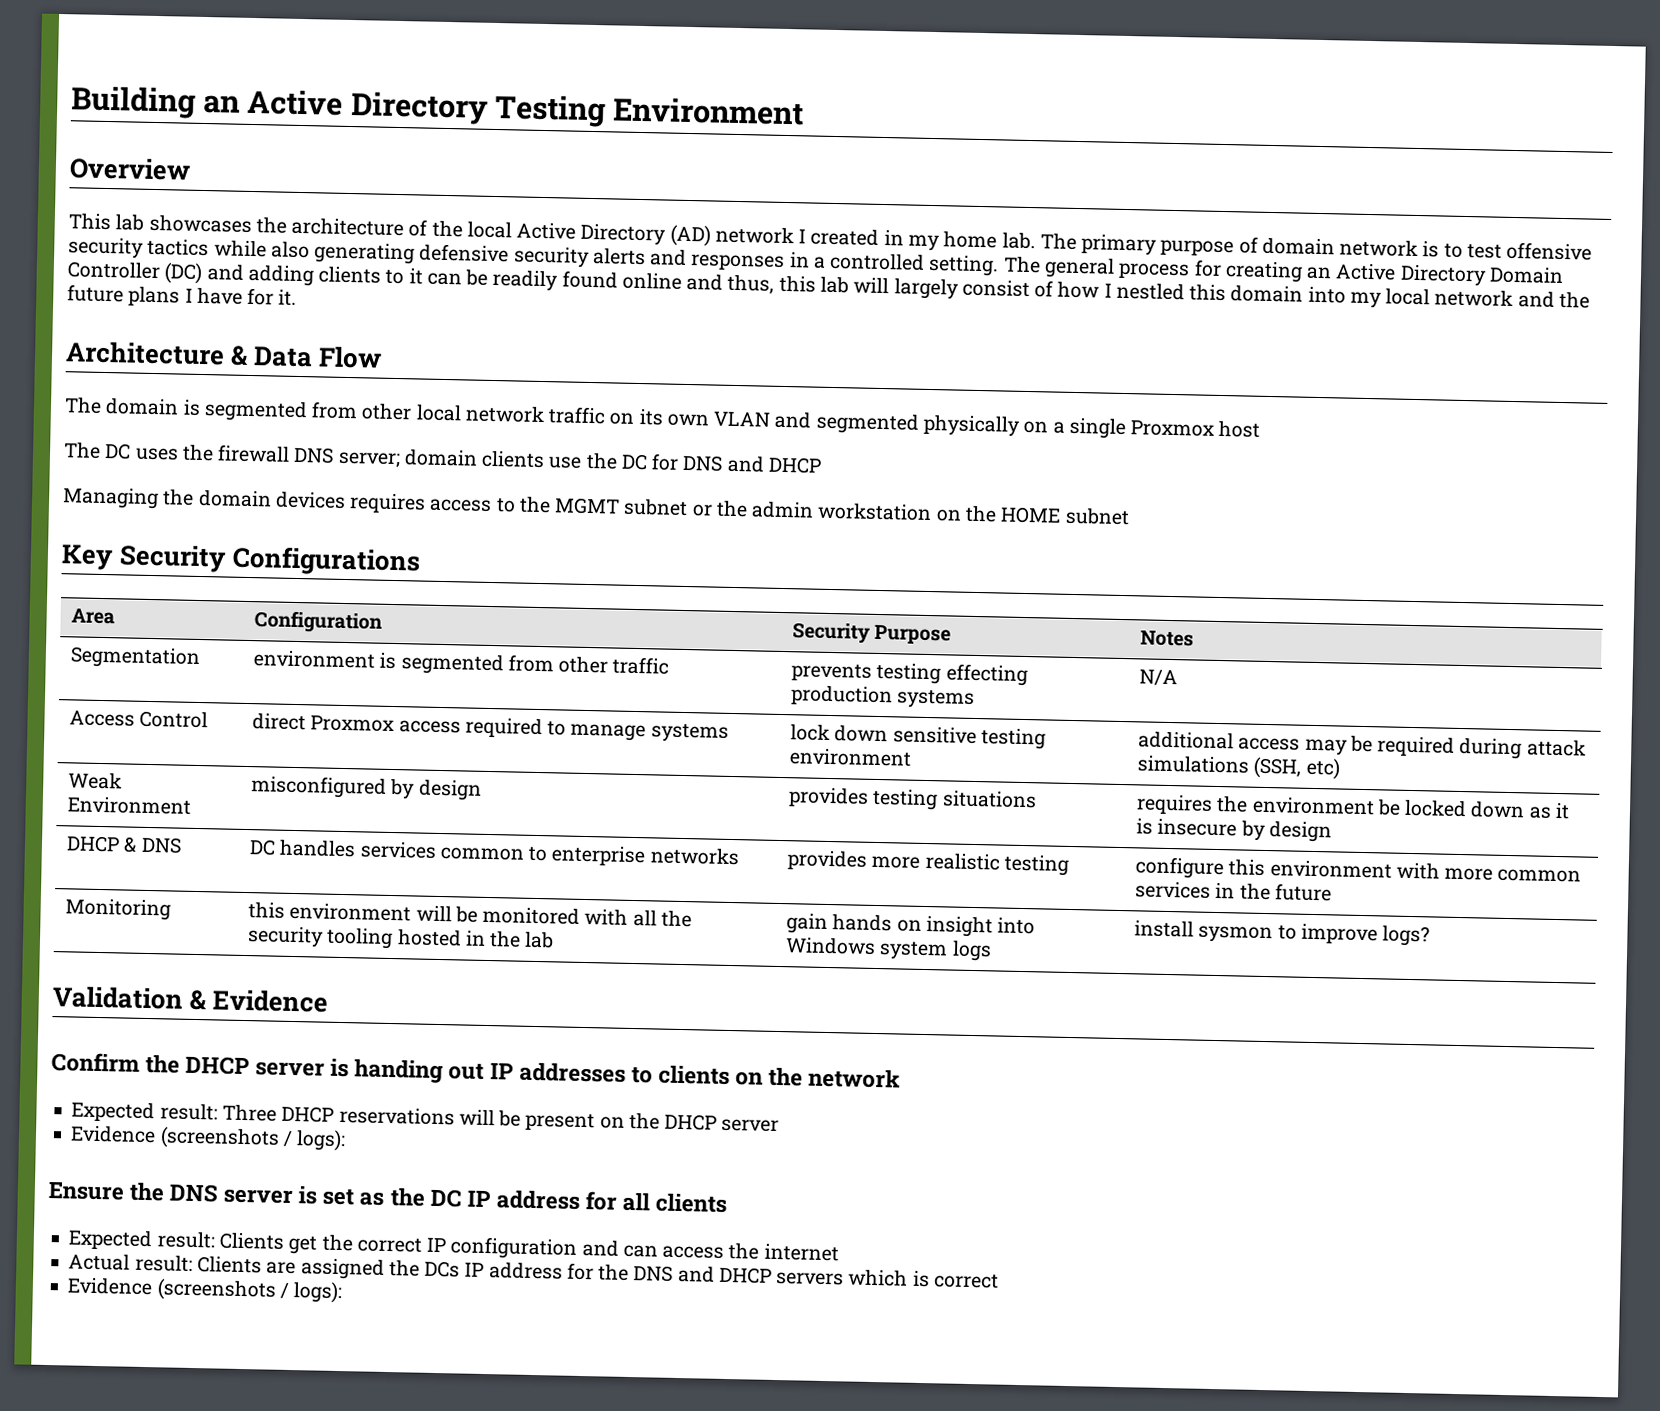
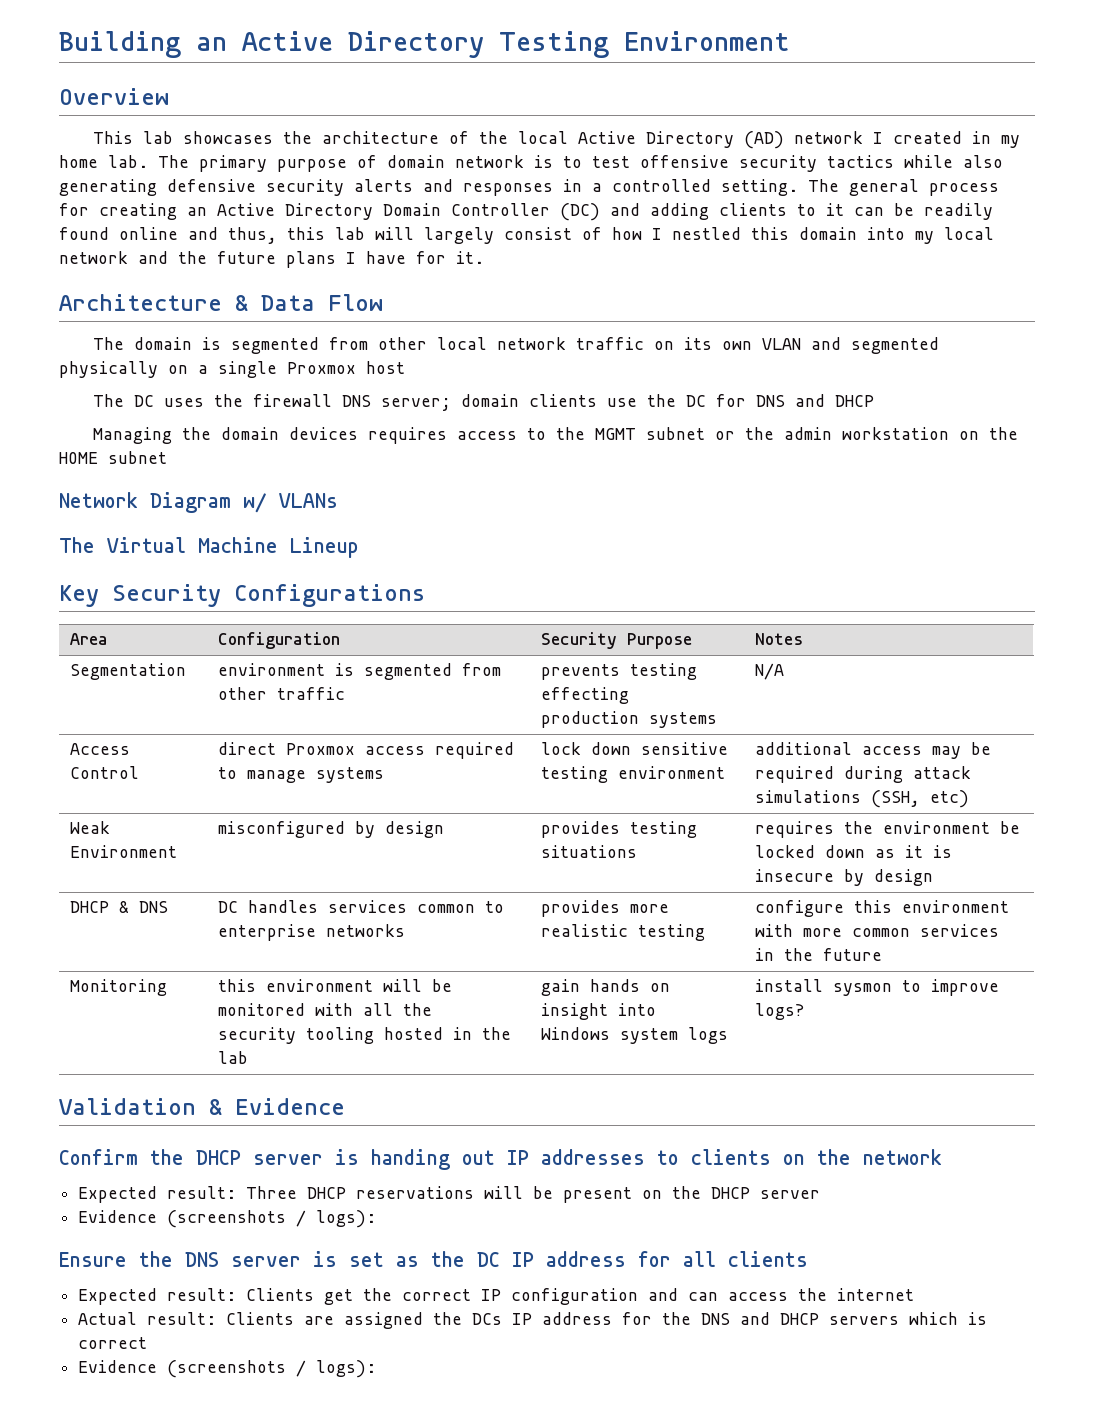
(1130, 516) none -> [59,492,338,513] [59,537,359,558] // Network Diagram w/ VLANs // The Virtual Machine Lineup

